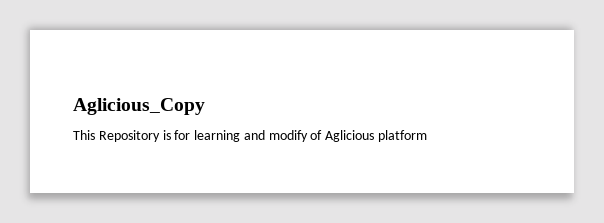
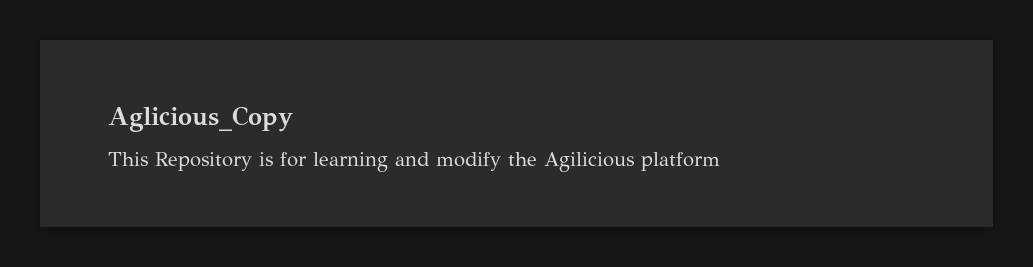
[310,130,375,142] of Aglicious -> [508,152,634,172] the Agilicious

